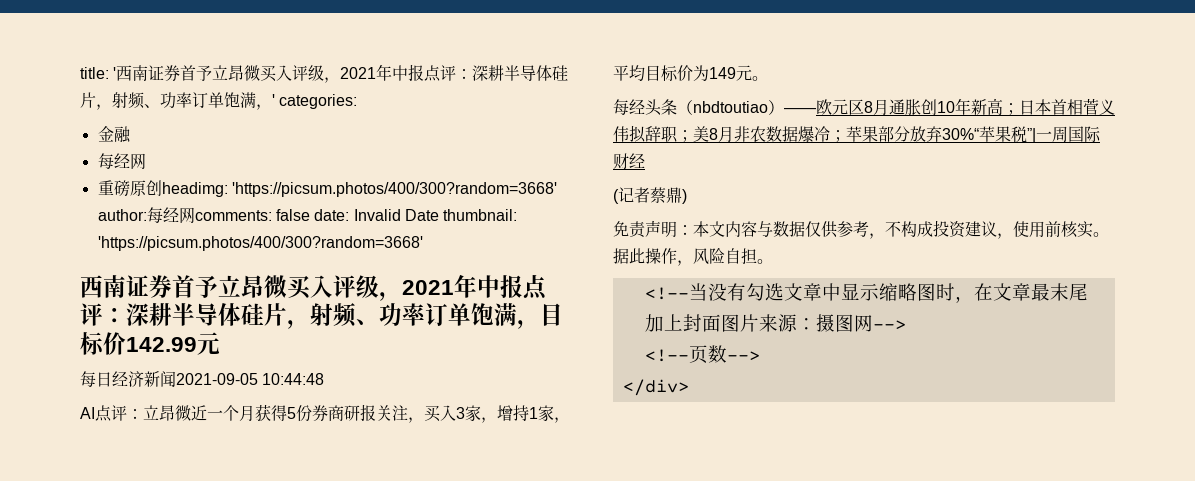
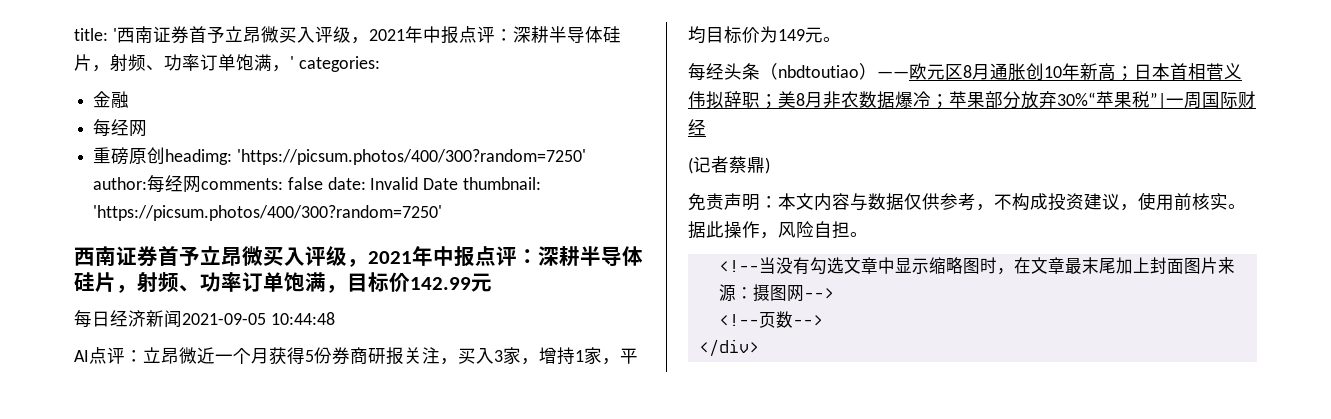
[231,182,557,197] 'https://picsum.photos/400/300?random=3668' -> [236,149,586,165] 'https://picsum.photos/400/300?random=7250'
[97,236,423,251] 'https://picsum.photos/400/300?random=3668' -> [93,205,443,221] 'https://picsum.photos/400/300?random=7250'

